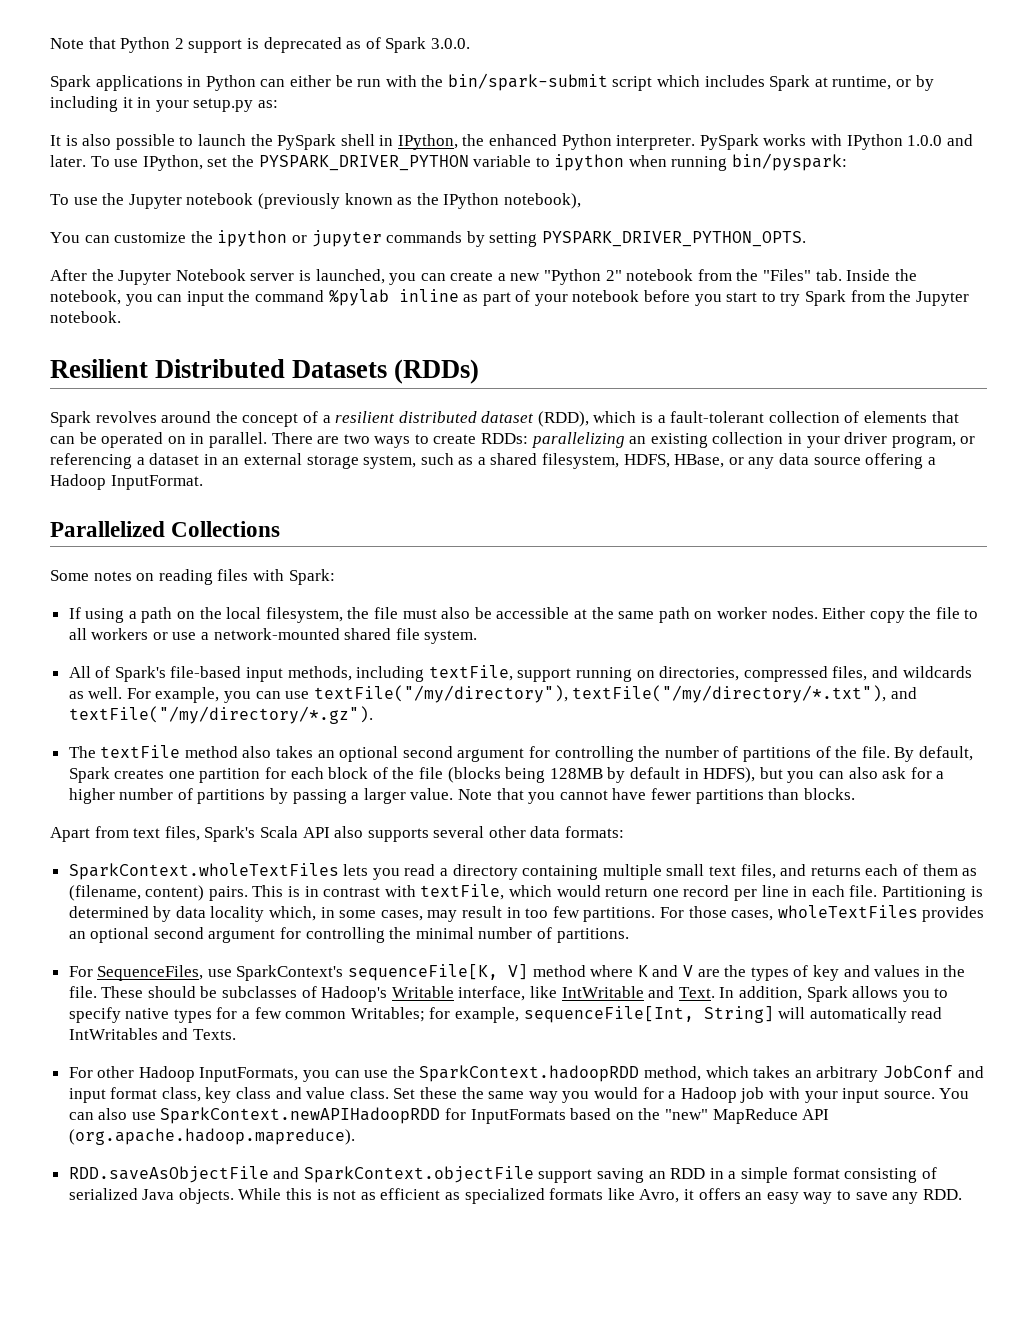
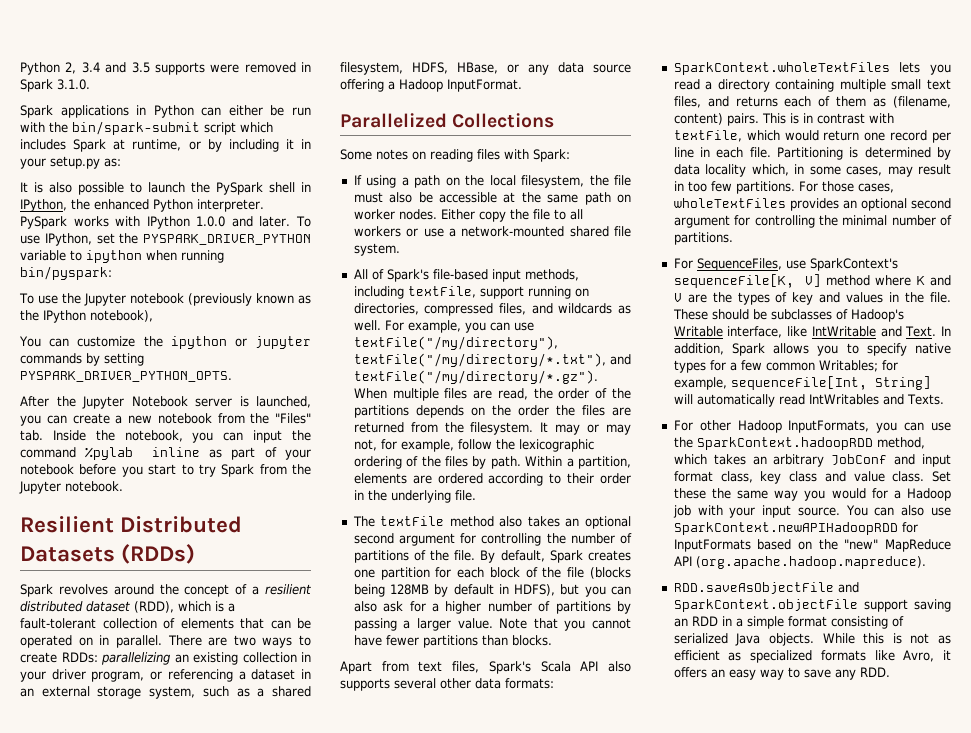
[50,37,470,53] Note that Python 2 support is deprecated as of Spark 3.0.0. -> [20,62,311,75] [20,79,90,92] Python 2, 3.4 and 3.5 supports were removed in Spark 3.1.0.
[544,269,622,285] "Python 2" -> (152, 419) none
(373, 715) none -> [353,388,631,401] [353,405,631,418] [353,422,631,435] [353,439,594,452] [353,456,631,469] [353,473,631,486] [353,490,476,503] When multiple files are read, the order of the partitions depends on the order the files are returned from the filesystem. It may or may not, for example, follow the lexicographic ordering of the files by path. Within a partition, elements are ordered according to their order in the underlying file.

